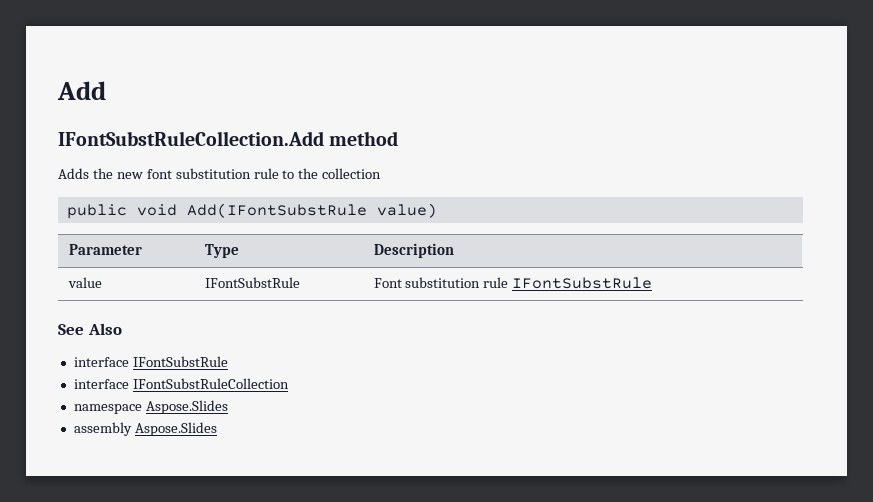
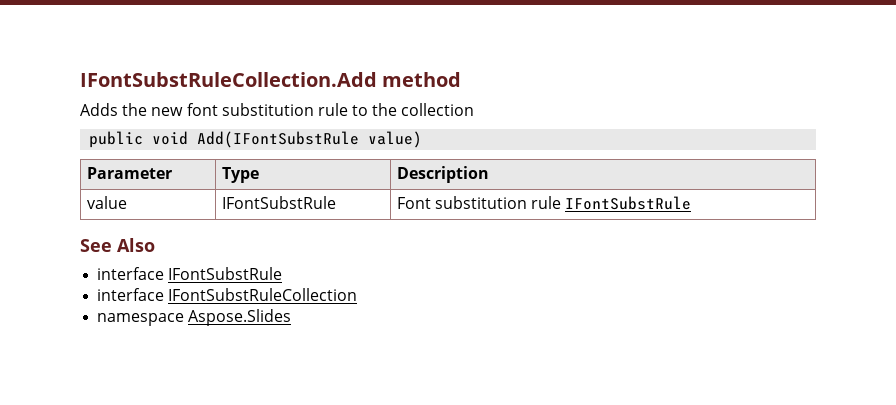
[57,81,106,100] Add // -> (80, 79) none
[73,422,217,436] // assembly Aspose.Slides -> (292, 317) none

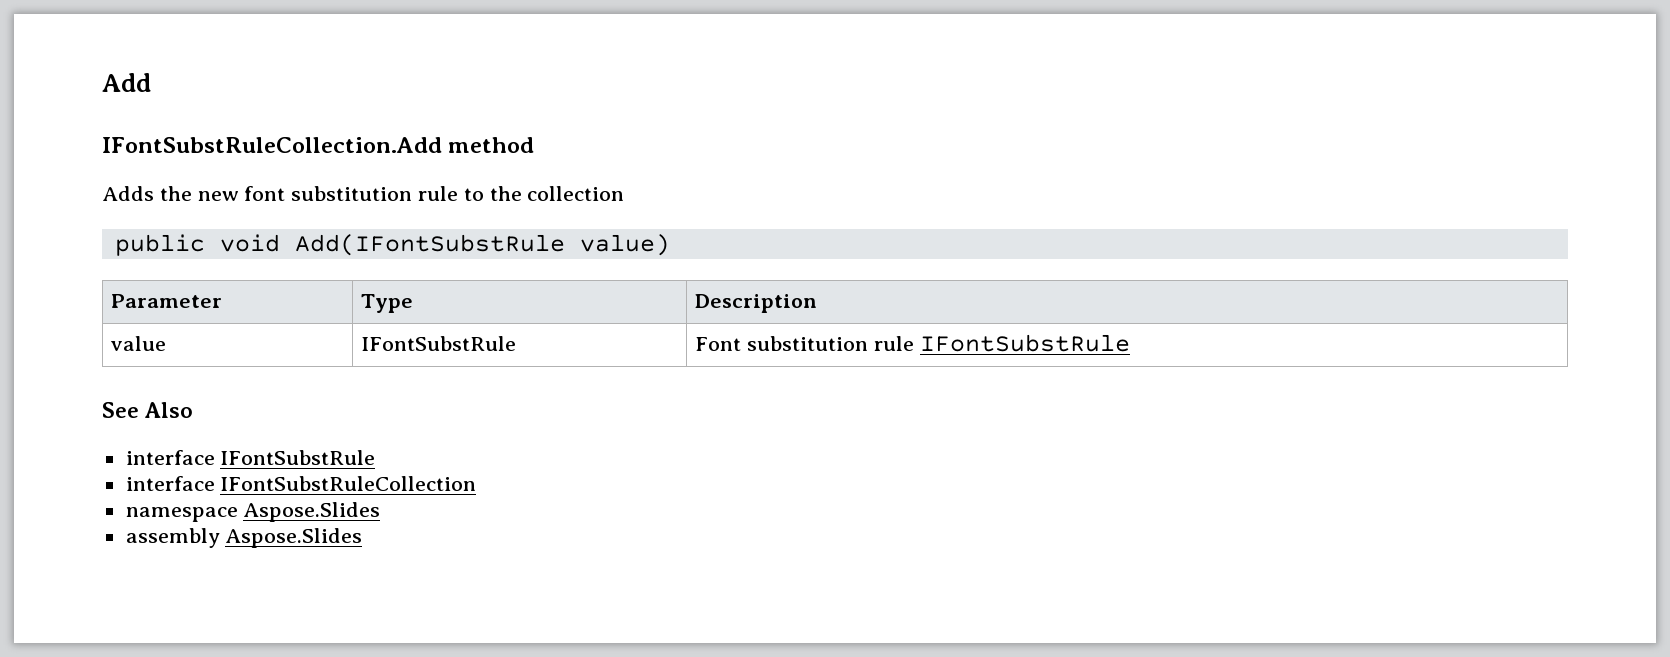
(80, 79) none -> [102,73,151,92] Add //
(292, 317) none -> [125,528,363,548] // assembly Aspose.Slides

